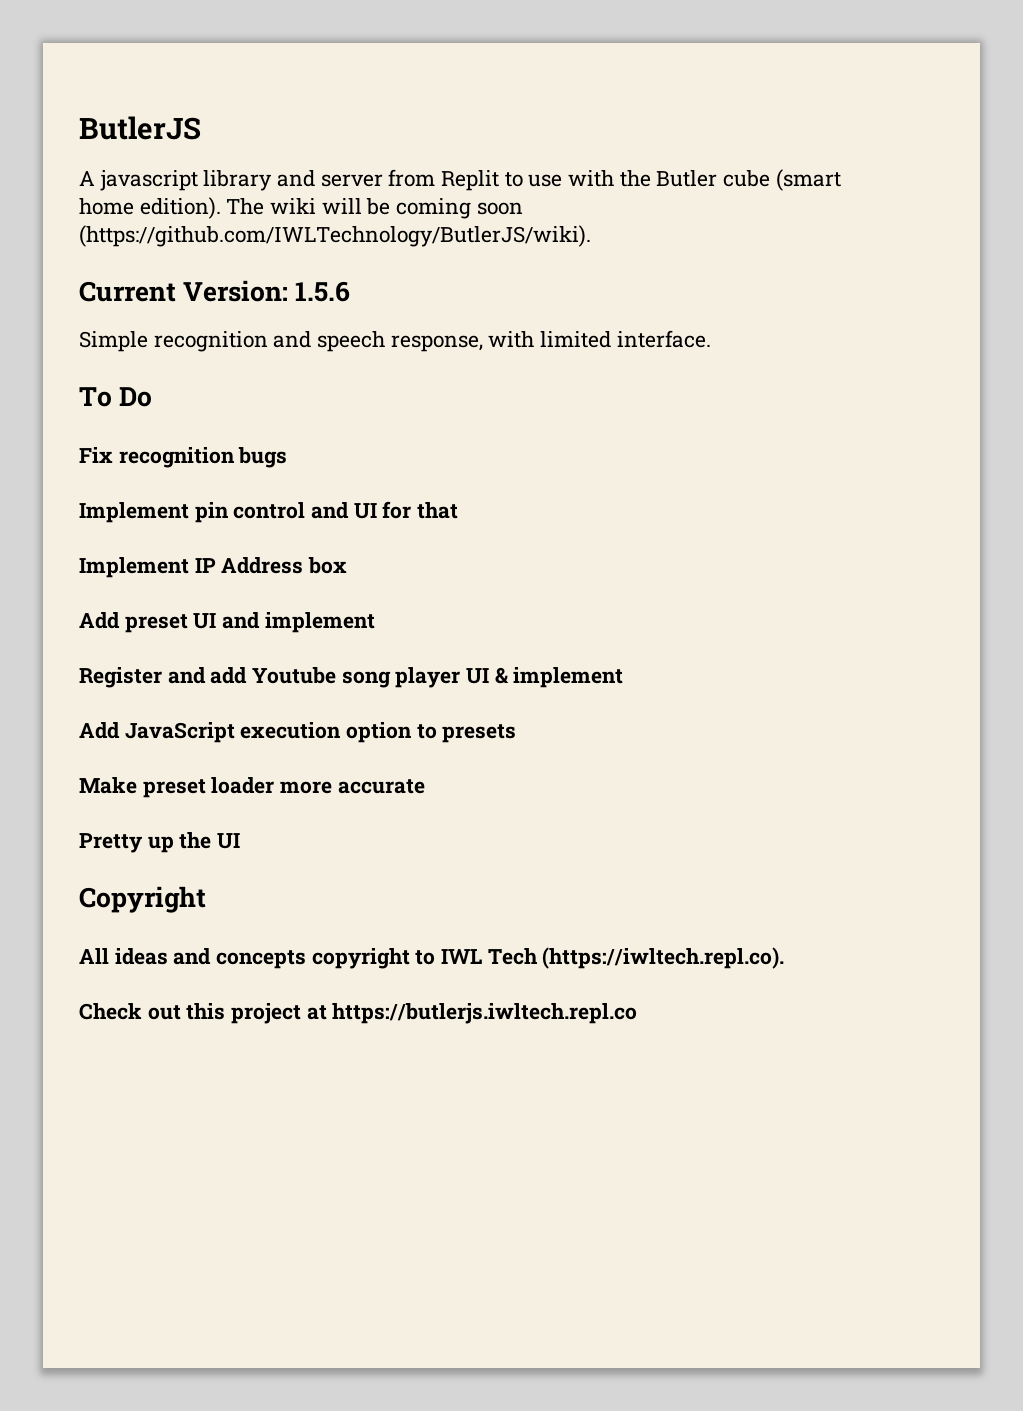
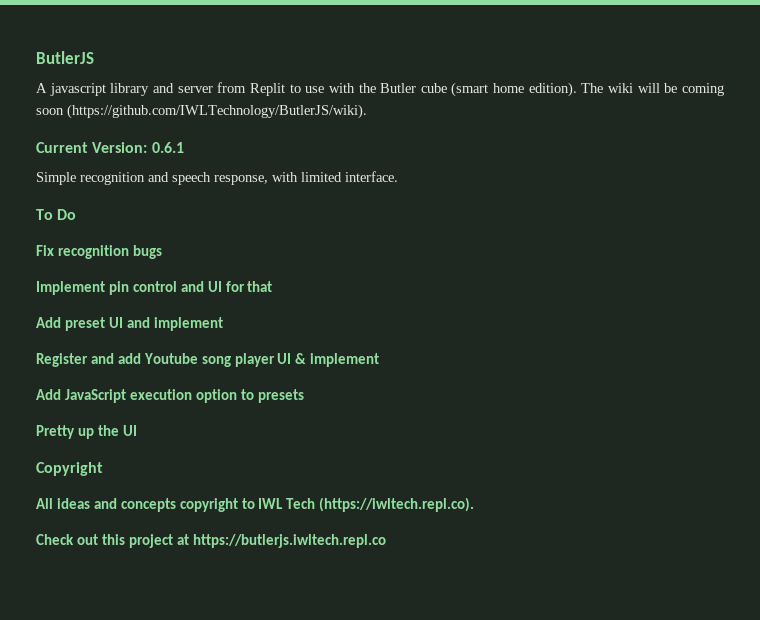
[295,281,351,302] 1.5.6 -> [151,142,184,153] 0.6.1
[79,557,348,578] // Implement IP Address box -> (273, 286) none
[79,777,425,798] // Make preset loader more accurate -> (304, 396) none

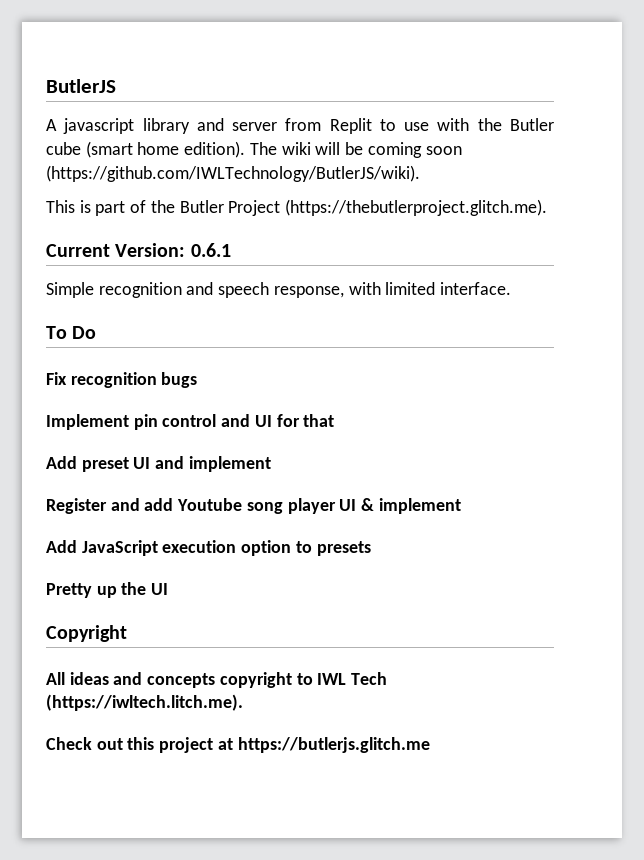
(367, 111) none -> [46,199,548,216] // This is part of the Butler Project (https://thebutlerproject.glitch.me).
[319,497,475,512] (https://iwltech.repl.co). -> [46,694,243,711] (https://iwltech.litch.me).
[192,534,386,548] https://butlerjs.iwltech.repl.co -> [237,737,430,753] https://butlerjs.glitch.me

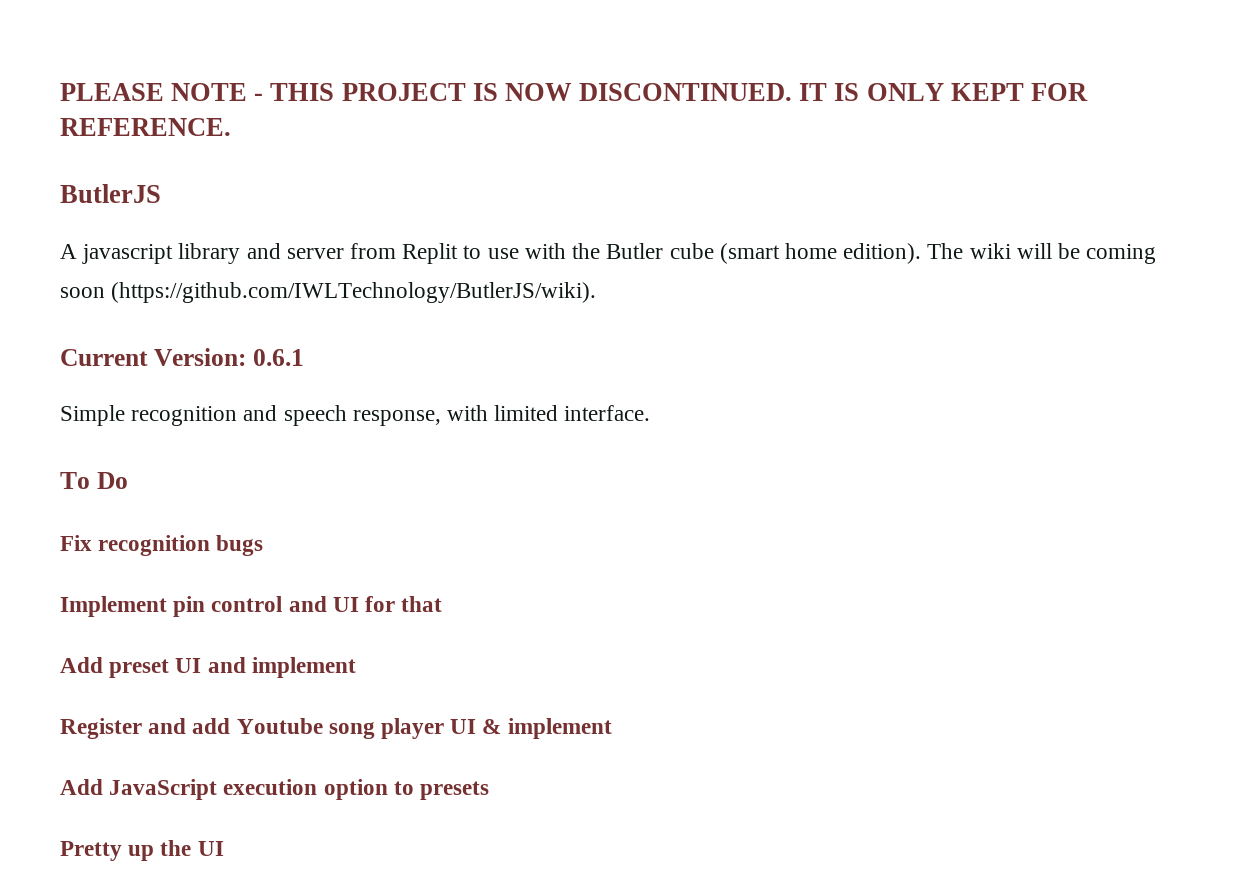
(46, 86) none -> [60,83,1088,101] [60,118,231,136] PLEASE NOTE - THIS PROJECT IS NOW DISCONTINUED. IT IS ONLY KEPT FOR REFERENCE. //
[46,199,548,216] // This is part of the Butler Project (https://thebutlerproject.glitch.me). -> (597, 292) none
[46,625,127,642] [46,672,388,688] [46,694,243,711] [46,737,430,753] // Copyright // All ideas and concepts copyright to IWL Tech (https://iwltech.litch.me). // Check out this project at https://butlerjs.glitch.me -> (224, 848) none

